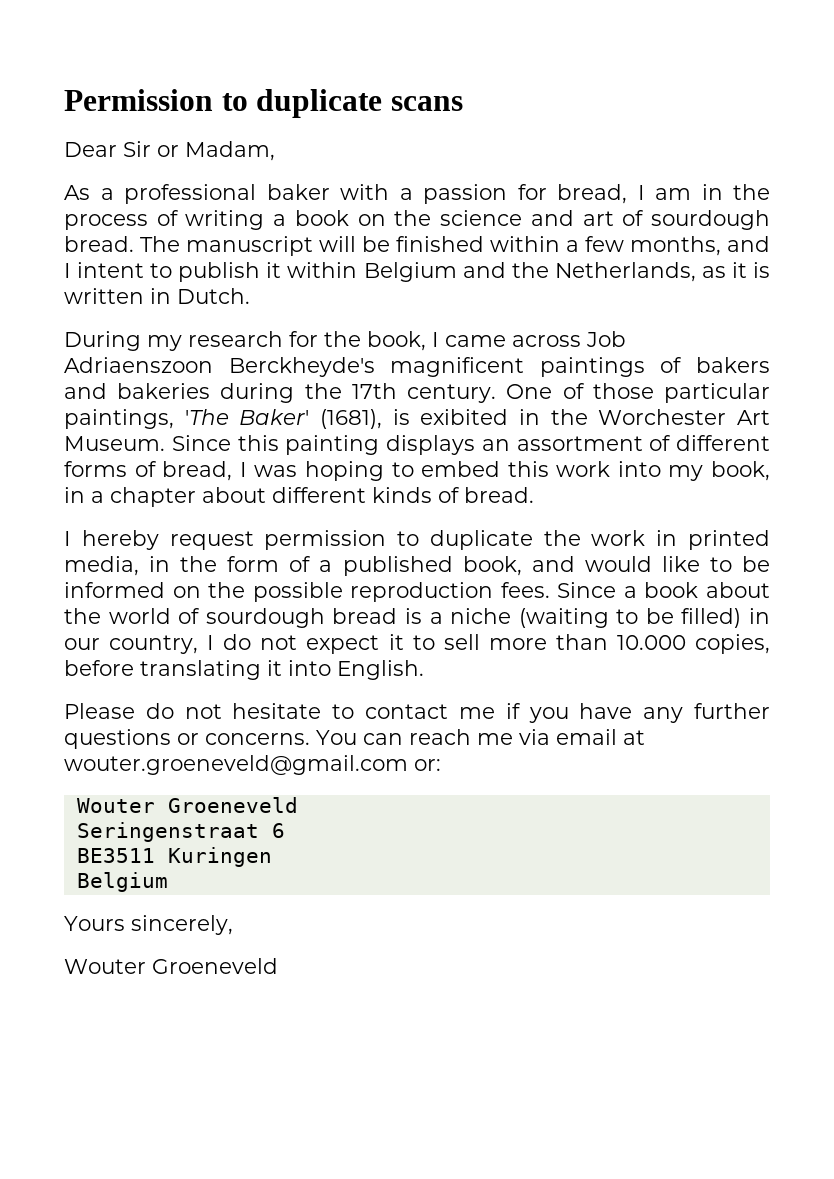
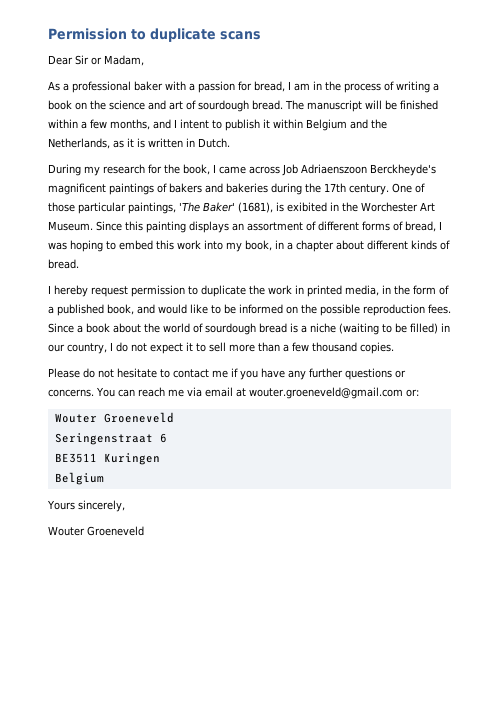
[616,634,770,654] [64,660,424,680] 10.000 copies, before translating it into English. -> [283,342,394,354] a few thousand copies.

